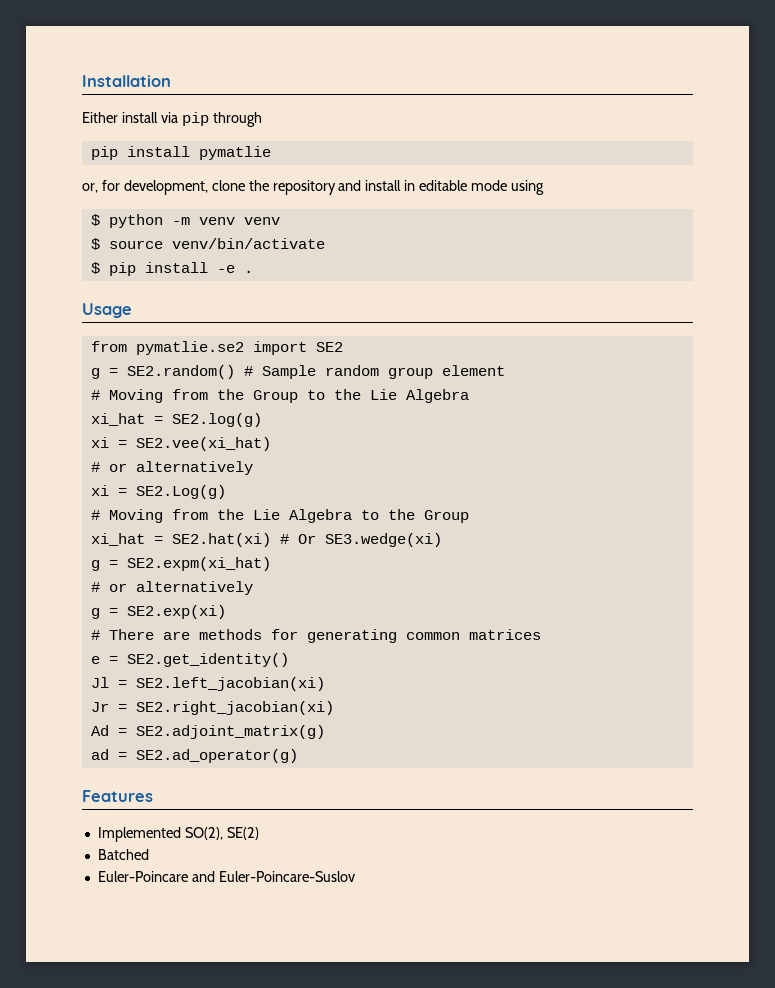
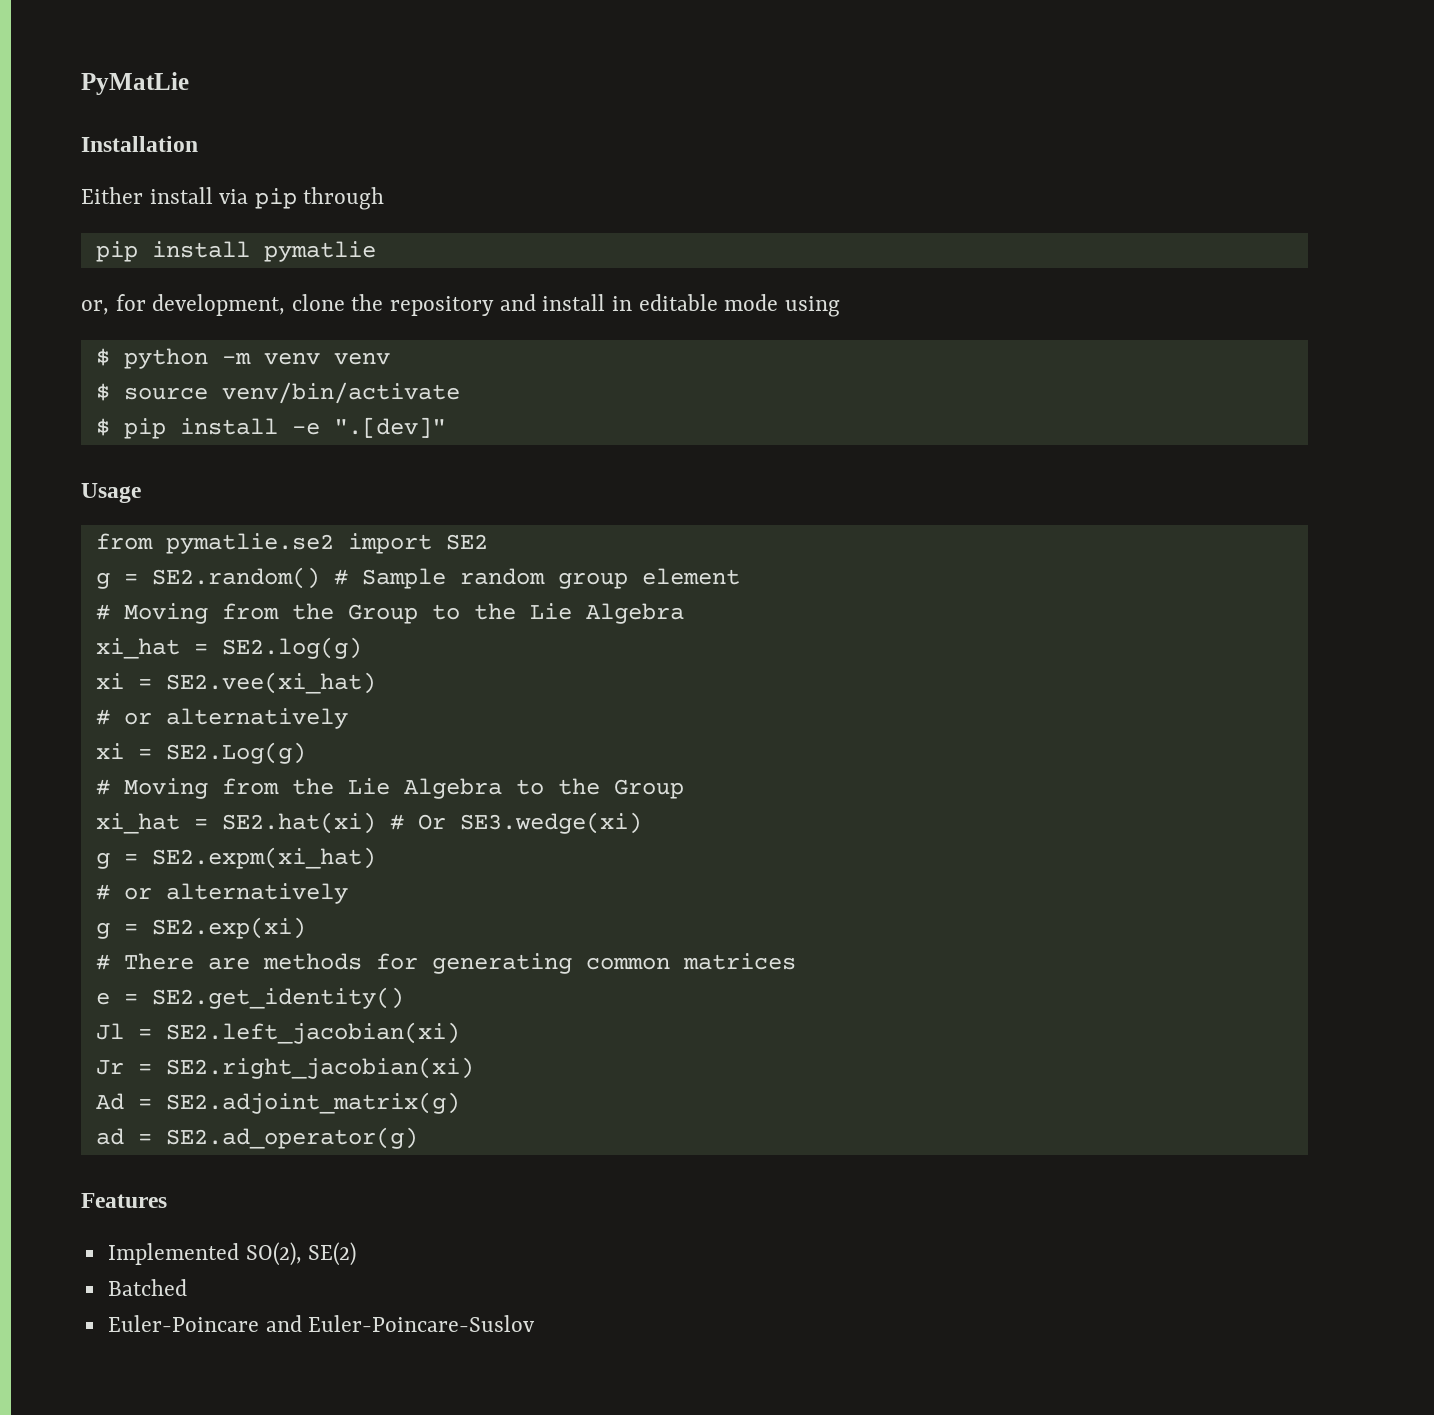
(82, 81) none -> [81,72,189,95] PyMatLie //
[243,270,253,273] . -> [333,417,446,438] ".[dev]"

